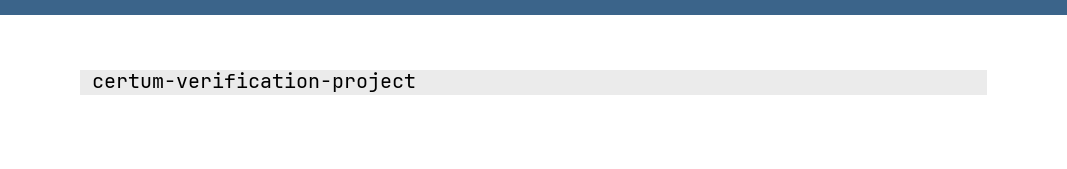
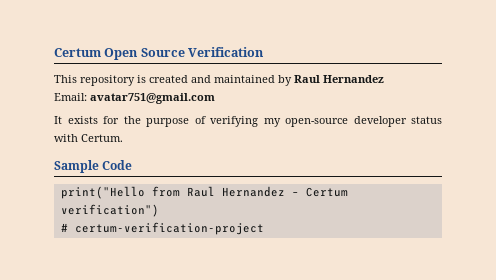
(92, 82) none -> [54,47,265,60] [54,75,384,86] [54,93,215,104] [54,116,442,127] [54,134,123,142] [54,160,133,173] [60,186,348,199] [60,204,159,217] [60,223,68,232] Certum Open Source Verification // This repository is created and maintained by Raul Hernandez // Email: avatar751@gmail.com // It exists for the purpose of verifying my open-source developer status with Certum. // Sample Code // print("Hello from Raul Hernandez – Certum verification") // #

